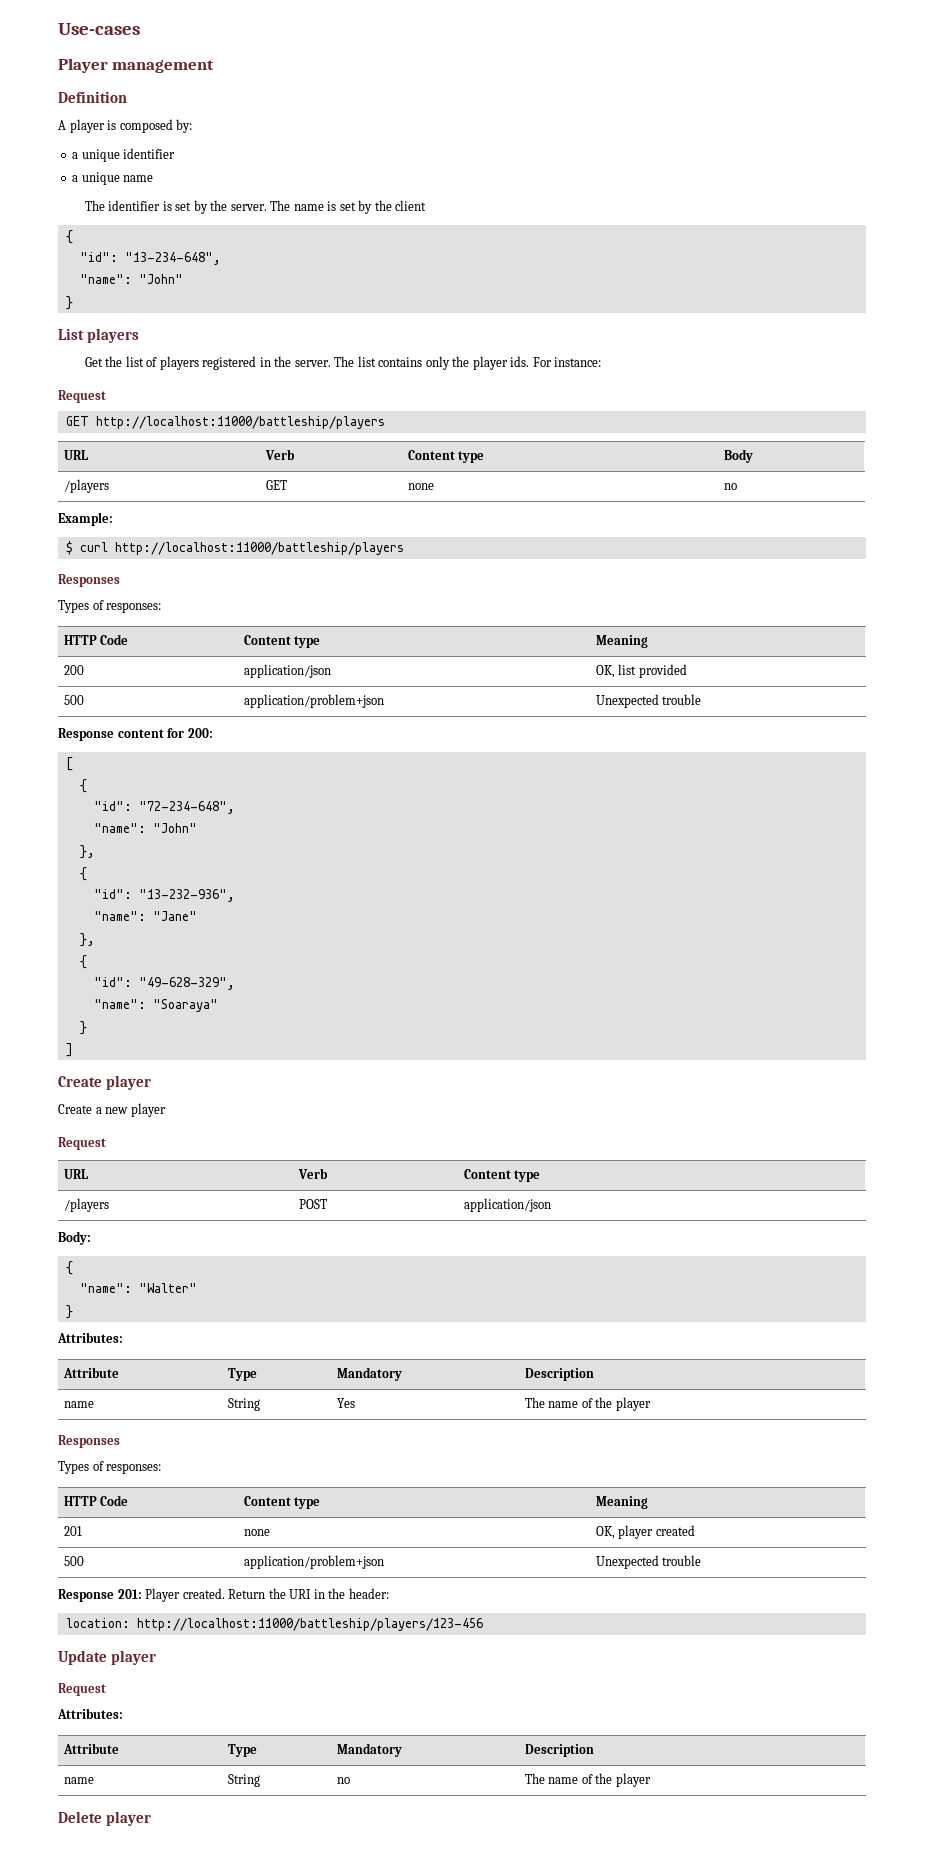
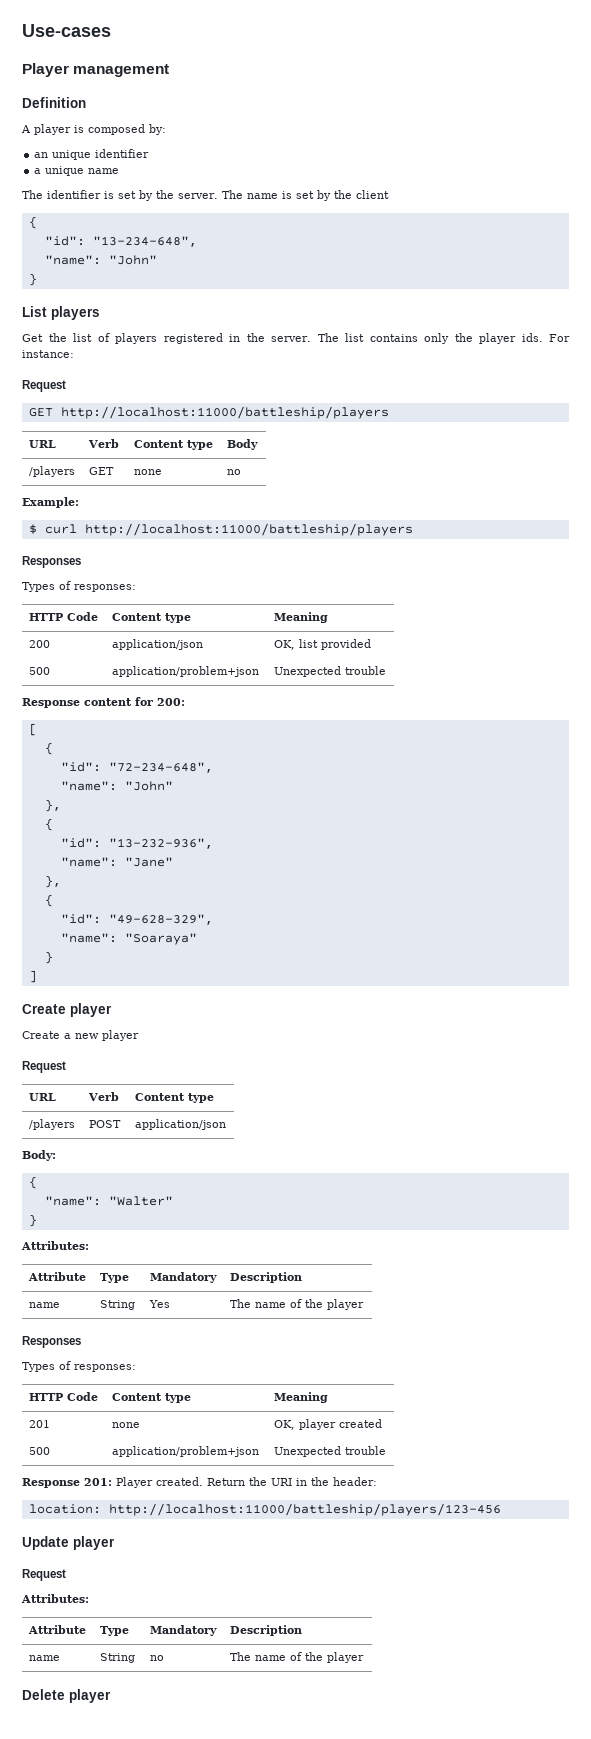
[72,152,79,159] a -> [34,152,49,158] an

